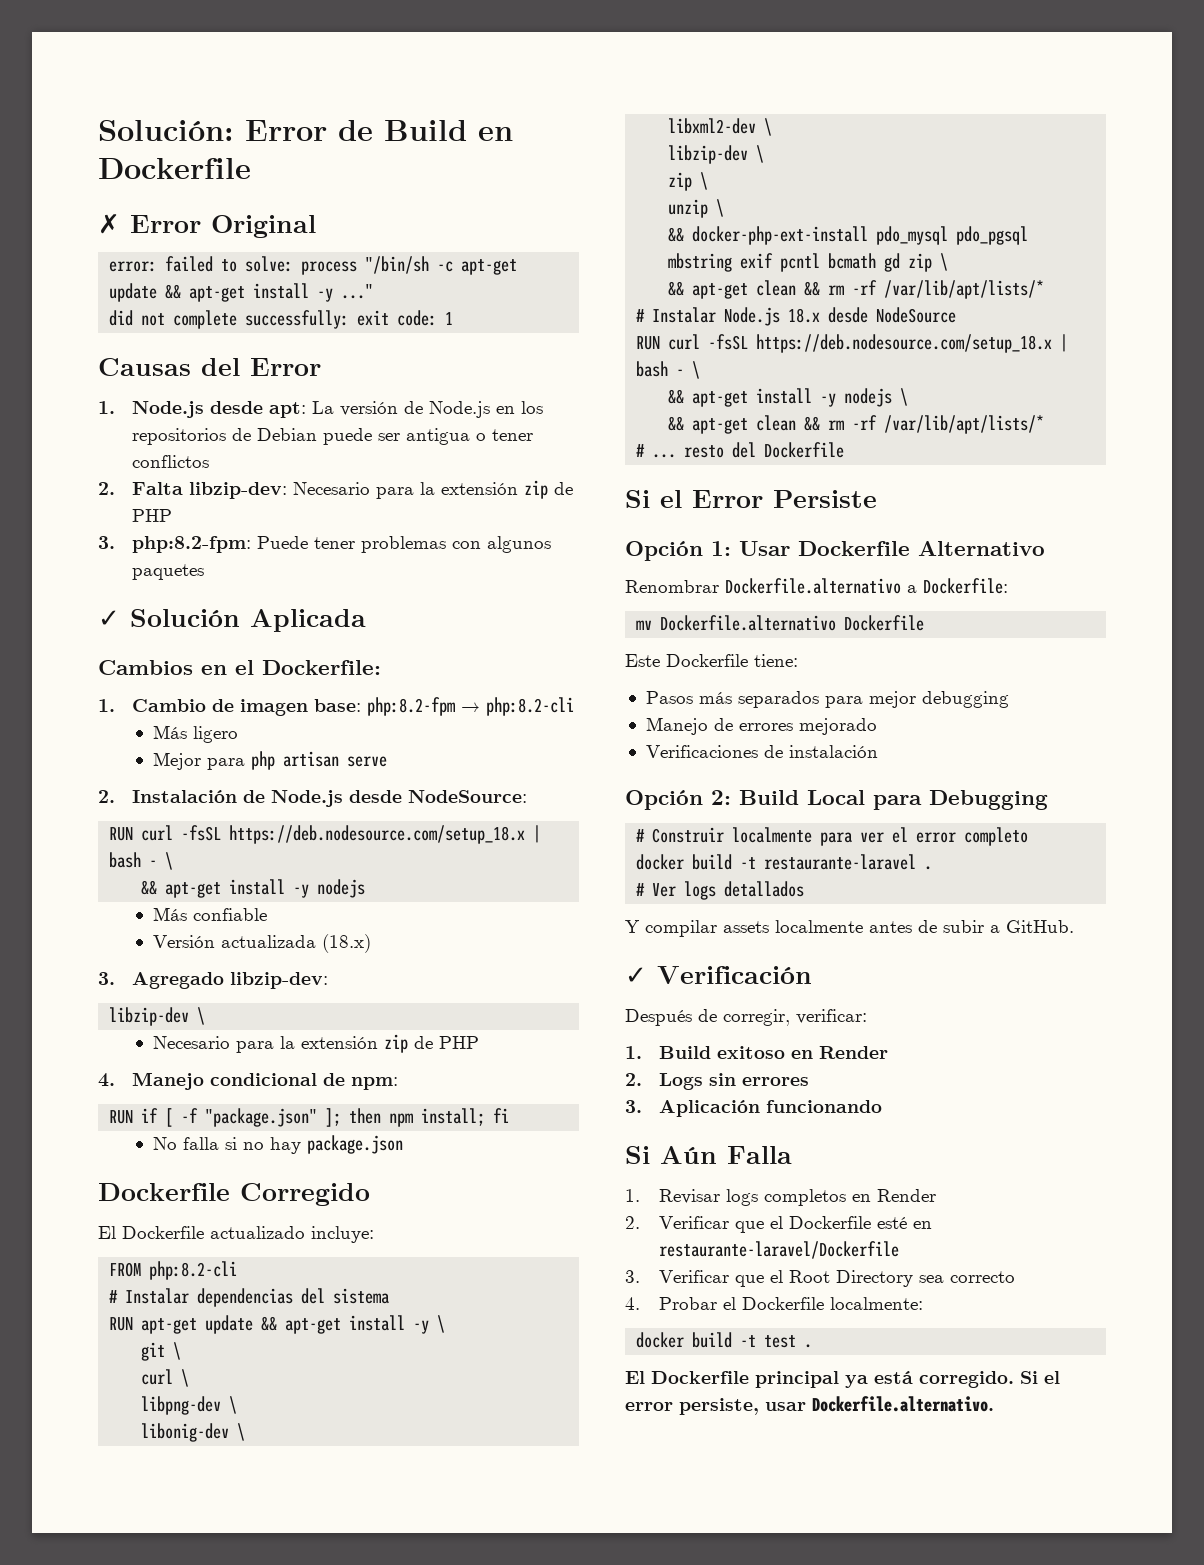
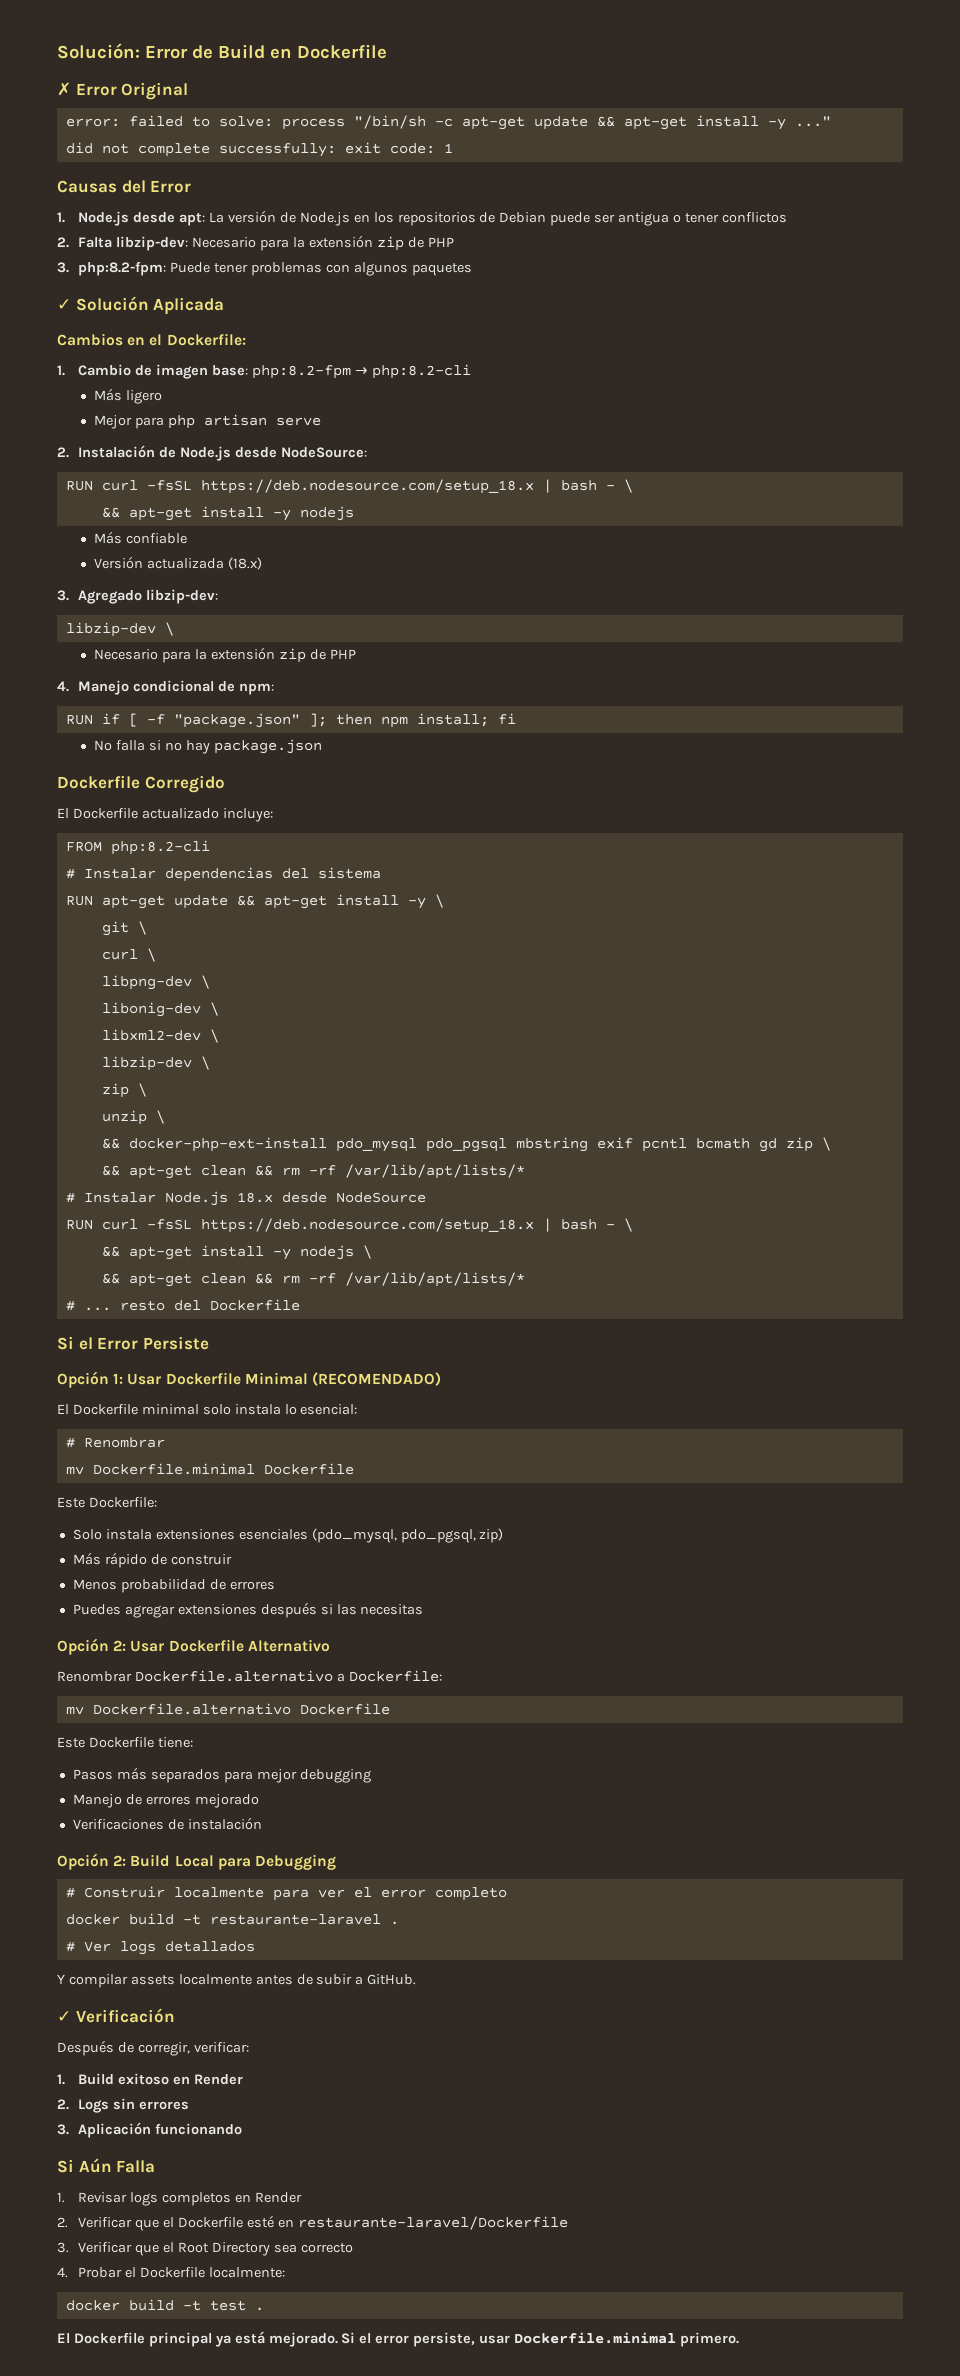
(910, 548) none -> [244,1372,441,1386] [57,1404,358,1415] [65,1437,165,1448] [65,1463,354,1475] [57,1497,157,1508] [72,1528,504,1543] [72,1552,232,1568] [72,1579,275,1593] [72,1602,424,1618] [57,1638,244,1655] Minimal (RECOMENDADO) // El Dockerfile minimal solo instala lo esencial: // # Renombrar // mv Dockerfile.minimal Dockerfile // Este Dockerfile: // Solo instala extensiones esenciales (pdo_mysql, pdo_pgsql, zip) // Más rápido de construir // Menos probabilidad de errores // Puedes agregar extensiones después si las necesitas // Opción 2: Usar Dockerfile
[919,1371,1014,1388] corregido. -> [268,2332,338,2347] mejorado.
[812,1396,994,1412] Dockerfile.alternativo. -> [514,2332,739,2347] Dockerfile.minimal primero.

